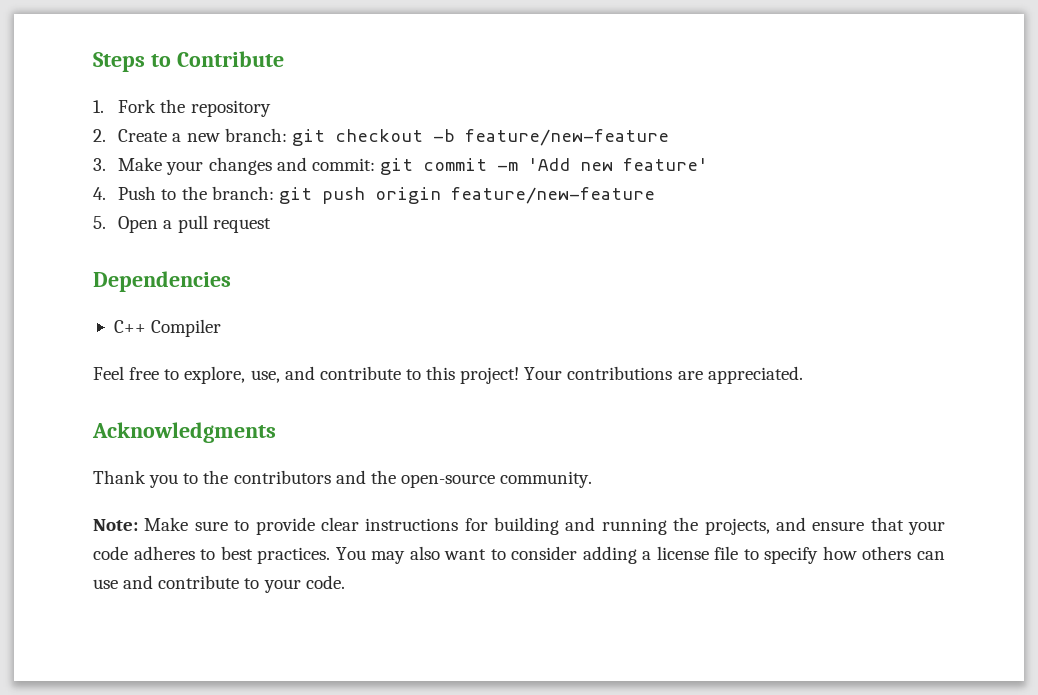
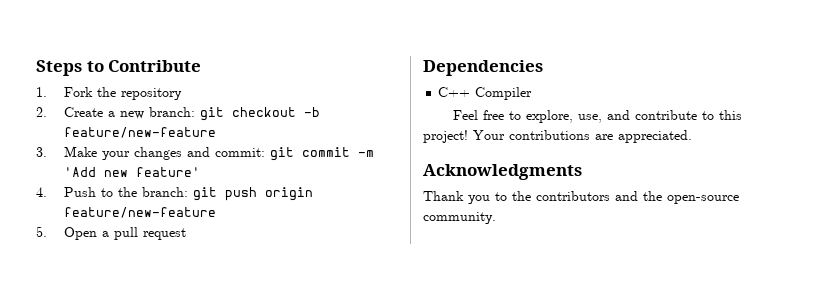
[93,517,945,535] [93,546,945,564] [93,575,345,593] // Note: Make sure to provide clear instructions for building and running the projects, and ensure that your code adheres to best practices. You may also want to consider adding a license file to specify how others can use and contribute to your code. -> (496, 218) none

